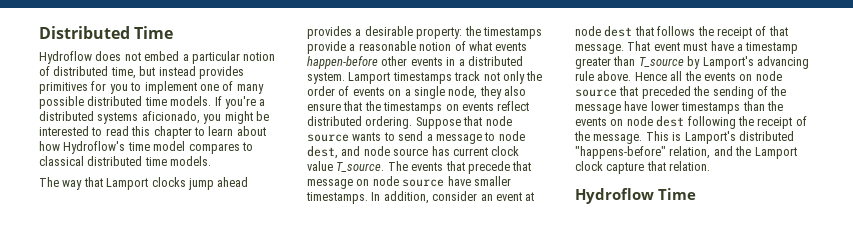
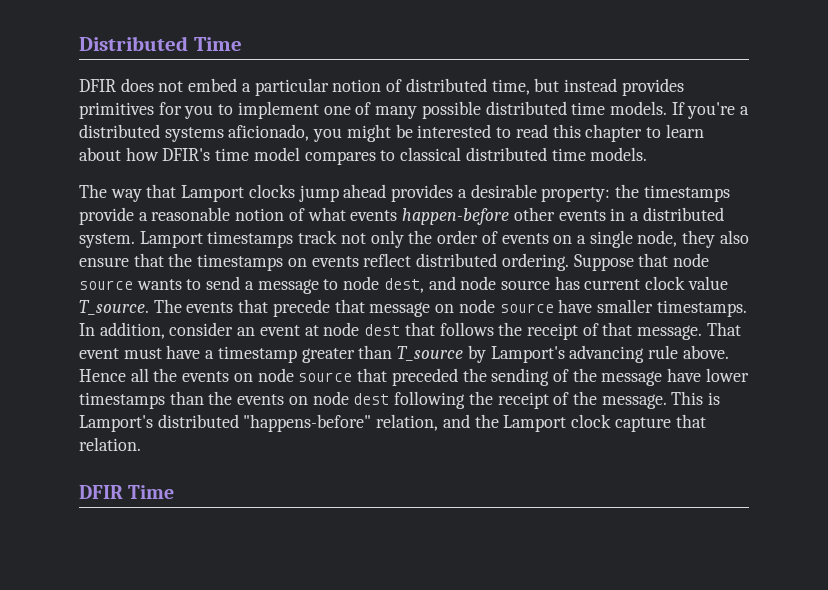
[39,51,92,64] Hydroflow -> [79,79,116,92] DFIR
[63,141,126,154] Hydroflow's -> [162,148,211,161] DFIR's
[575,188,654,204] Hydroflow -> [79,485,123,499] DFIR

